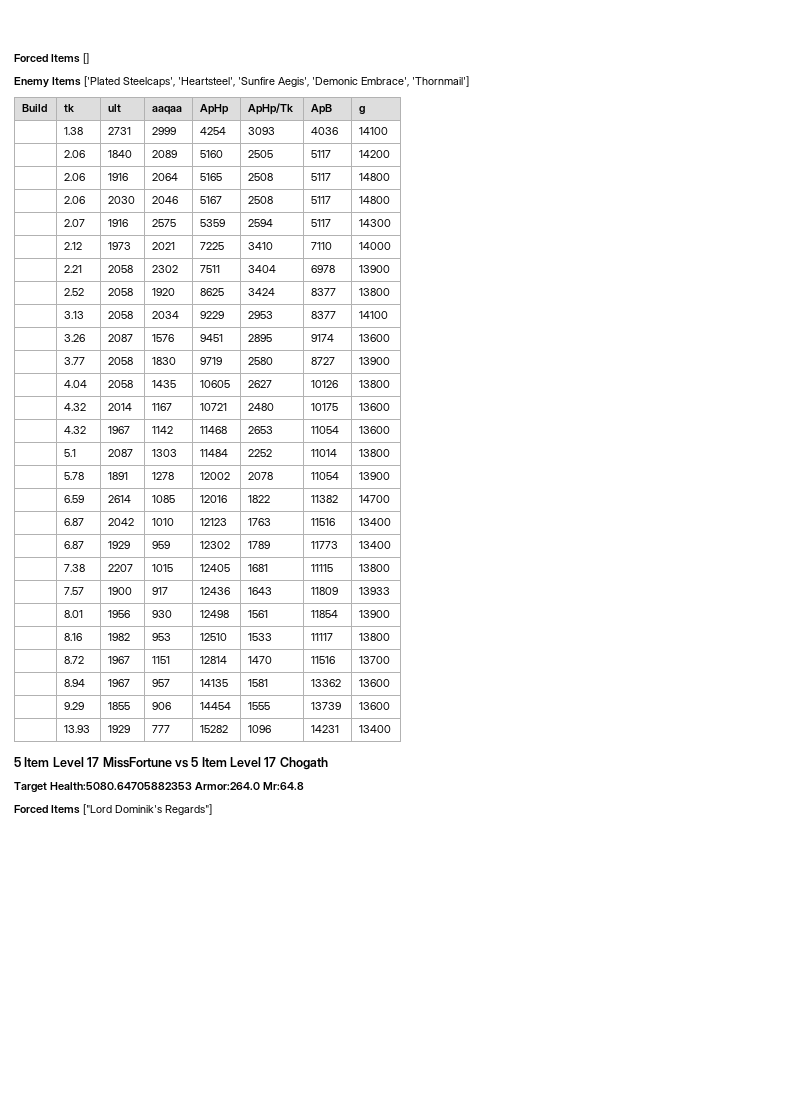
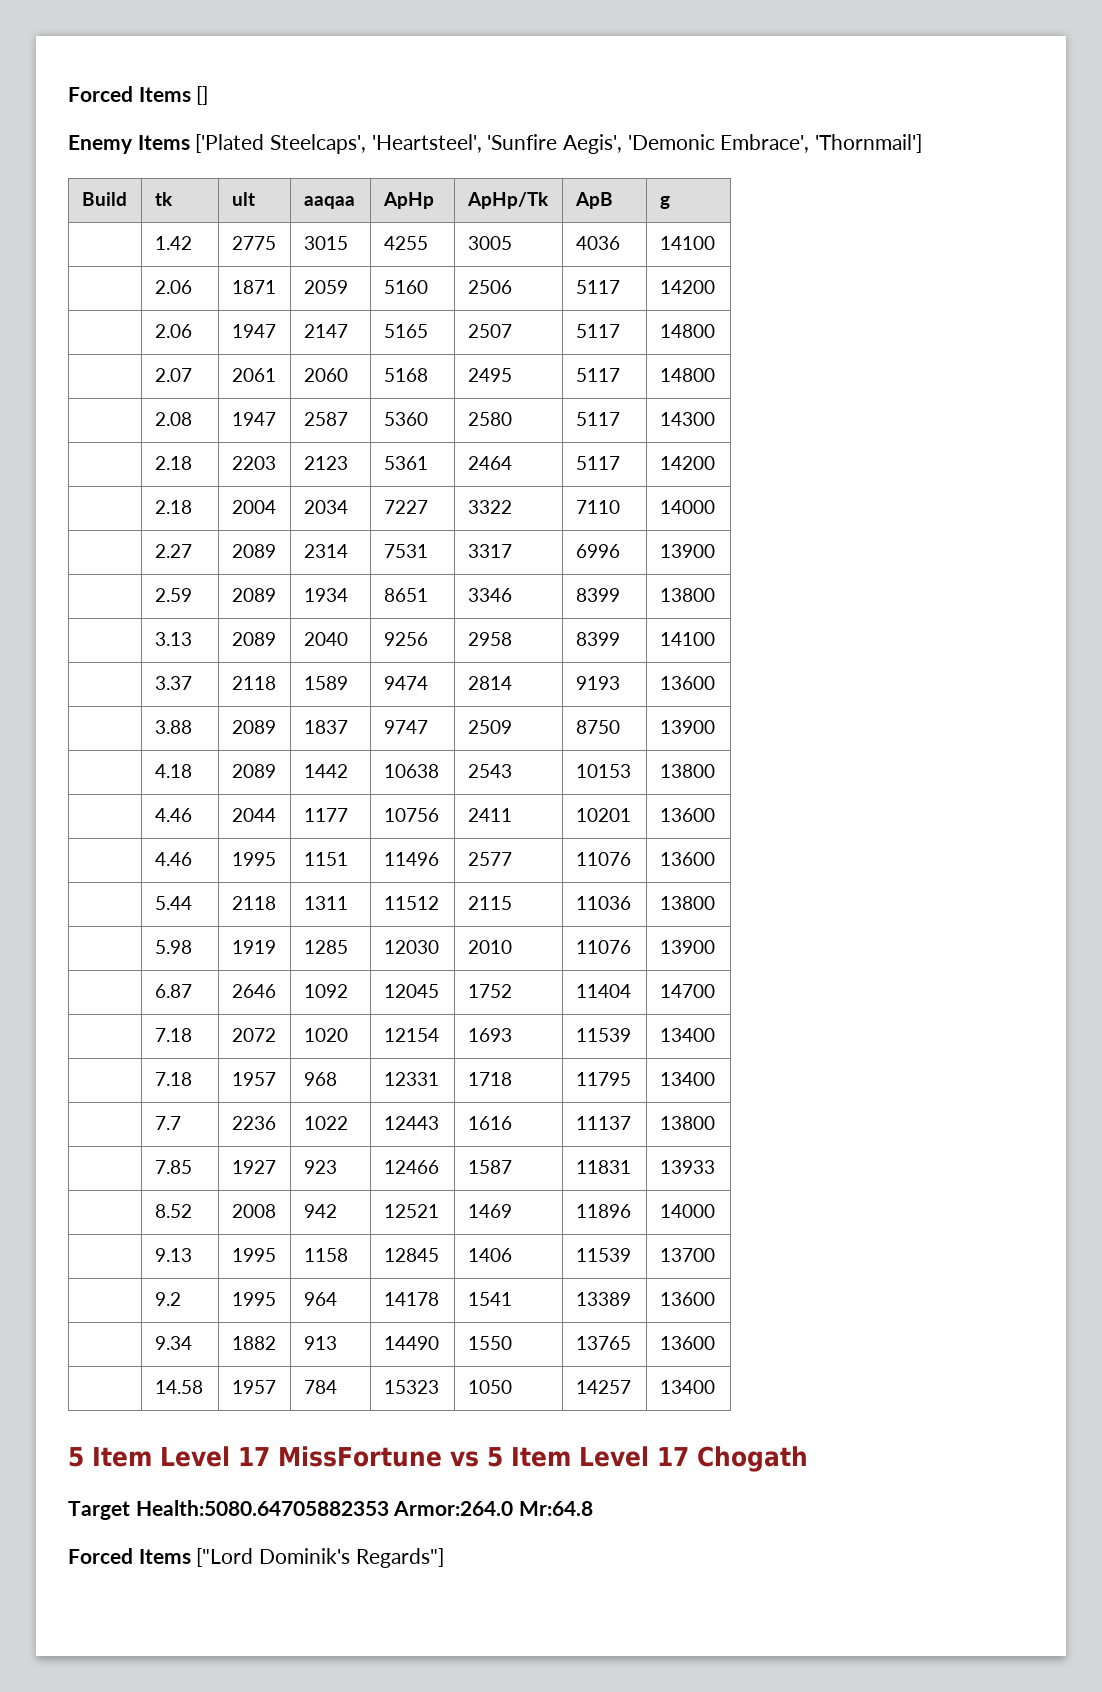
[64,127,84,135] [108,127,132,135] [152,127,177,135] [200,127,227,135] [248,127,276,135] 1.38 | 2731 | 2999 | 4254 | 3093 -> [154,236,192,250] [231,236,276,250] [303,236,348,250] [383,236,428,250] [467,236,512,250] 1.42 | 2775 | 3015 | 4255 | 3005
[108,150,133,158] [152,150,178,158] 1840 | 2089 -> [231,280,276,294] [303,280,348,294] 1871 | 2059
[248,150,274,158] 2505 -> [467,280,512,294] 2506
[108,173,129,181] [152,173,179,181] 1916 | 2064 -> [231,324,276,338] [303,324,348,338] 1947 | 2147
[248,173,274,181] [311,173,332,181] [359,173,391,181] [64,196,86,204] [108,196,136,204] [152,196,179,204] [200,196,223,204] [248,196,274,204] [311,196,332,204] [359,196,391,204] [64,219,86,227] [108,219,129,227] [152,219,177,227] [200,219,226,227] [248,219,274,227] [311,219,332,227] [359,219,392,227] [64,242,83,250] [108,242,132,250] [152,242,176,250] [200,242,225,250] [248,242,274,250] [311,242,333,250] [359,242,392,250] [64,265,83,273] [108,265,134,273] [152,265,179,273] [200,265,221,273] [248,265,277,273] [311,265,336,273] [359,265,391,273] [64,288,85,296] [108,288,134,296] [152,288,176,296] [200,288,225,296] [248,288,276,296] [311,288,337,296] [359,288,391,296] [64,311,85,319] [108,311,134,319] [152,311,180,319] [200,311,225,319] [248,311,274,319] [311,311,337,319] [359,311,389,319] [64,334,86,342] [108,334,134,342] [152,334,175,342] [200,334,224,342] [248,334,273,342] [311,334,335,342] [359,334,391,342] [64,357,86,365] [108,357,134,365] [152,357,177,365] [200,357,223,365] [248,357,274,365] [311,357,336,365] [359,357,391,365] [64,380,88,388] [108,380,134,388] [152,380,177,388] [200,380,231,388] [248,380,273,388] [311,380,339,388] [359,380,391,388] [64,403,87,411] [108,403,133,411] [152,403,173,411] [200,403,228,411] [248,403,275,411] [311,403,339,411] [359,403,391,411] [64,426,87,434] [108,426,131,434] [152,426,174,434] [200,426,228,434] [248,426,274,434] [311,426,340,434] [359,426,391,434] [64,449,77,457] [108,449,134,457] [152,449,178,457] [200,449,229,457] [248,449,273,457] [311,449,338,457] [359,449,391,457] [64,472,85,480] [108,472,129,480] [152,472,175,480] [200,472,231,480] [248,472,274,480] [311,472,340,480] [359,472,391,480] [64,495,85,503] [108,495,132,503] [152,495,176,503] [200,495,228,503] [248,495,271,503] [311,495,339,503] [359,495,391,503] [64,518,85,526] [108,518,135,526] [152,518,175,526] [200,518,228,526] [248,518,272,526] [311,518,336,526] [359,518,392,526] [64,541,85,549] [108,541,131,549] [152,541,171,549] [200,541,231,549] [248,541,271,549] [311,541,339,549] [359,541,392,549] [64,564,86,572] [108,564,134,572] [152,564,174,572] [200,564,231,572] [248,564,269,572] [311,564,334,572] [359,564,391,572] [64,587,85,595] [108,587,133,595] [152,587,169,595] [200,587,231,595] [248,587,273,595] [311,587,339,595] [359,587,391,595] [64,610,84,618] [108,610,131,618] [152,610,173,618] [200,610,230,618] [248,610,269,618] [311,610,339,618] [359,610,391,618] [64,633,83,641] [108,633,131,641] [152,633,172,641] [200,633,228,641] [248,633,273,641] [311,633,334,641] [359,633,391,641] [64,656,85,664] [108,656,131,664] [152,656,171,664] [200,656,228,664] [248,656,273,664] [311,656,336,664] [359,656,391,664] [64,679,86,687] [108,679,131,687] [152,679,171,687] [200,679,229,687] [248,679,269,687] [311,679,342,687] [359,679,391,687] [64,702,85,710] [108,702,131,710] [152,702,172,710] [200,702,232,710] [248,702,271,710] [311,702,342,710] [359,702,391,710] [64,725,91,733] [108,725,131,733] [152,725,171,733] [200,725,229,733] [248,725,272,733] [311,725,340,733] 2508 | 5117 | 14800 // | 2.06 | 2030 | 2046 | 5167 | 2508 | 5117 | 14800 // | 2.07 | 1916 | 2575 | 5359 | 2594 | 5117 | 14300 // | 2.12 | 1973 | 2021 | 7225 | 3410 | 7110 | 14000 // | 2.21 | 2058 | 2302 | 7511 | 3404 | 6978 | 13900 // | 2.52 | 2058 | 1920 | 8625 | 3424 | 8377 | 13800 // | 3.13 | 2058 | 2034 | 9229 | 2953 | 8377 | 14100 // | 3.26 | 2087 | 1576 | 9451 | 2895 | 9174 | 13600 // | 3.77 | 2058 | 1830 | 9719 | 2580 | 8727 | 13900 // | 4.04 | 2058 | 1435 | 10605 | 2627 | 10126 | 13800 // | 4.32 | 2014 | 1167 | 10721 | 2480 | 10175 | 13600 // | 4.32 | 1967 | 1142 | 11468 | 2653 | 11054 | 13600 // | 5.1 | 2087 | 1303 | 11484 | 2252 | 11014 | 13800 // | 5.78 | 1891 | 1278 | 12002 | 2078 | 11054 | 13900 // | 6.59 | 2614 | 1085 | 12016 | 1822 | 11382 | 14700 // | 6.87 | 2042 | 1010 | 12123 | 1763 | 11516 | 13400 // | 6.87 | 1929 | 959 | 12302 | 1789 | 11773 | 13400 // | 7.38 | 2207 | 1015 | 12405 | 1681 | 11115 | 13800 // | 7.57 | 1900 | 917 | 12436 | 1643 | 11809 | 13933 // | 8.01 | 1956 | 930 | 12498 | 1561 | 11854 | 13900 // | 8.16 | 1982 | 953 | 12510 | 1533 | 11117 | 13800 // | 8.72 | 1967 | 1151 | 12814 | 1470 | 11516 | 13700 // | 8.94 | 1967 | 957 | 14135 | 1581 | 13362 | 13600 // | 9.29 | 1855 | 906 | 14454 | 1555 | 13739 | 13600 // | 13.93 | 1929 | 777 | 15282 | 1096 | 14231 -> [467,324,512,338] [575,324,620,338] [659,324,715,338] [154,368,192,382] [231,368,276,382] [303,368,348,382] [383,368,428,382] [467,368,512,382] [575,368,620,382] [659,368,715,382] [154,412,192,426] [231,412,276,426] [303,412,348,426] [383,412,428,426] [467,412,512,426] [575,412,620,426] [659,412,715,426] [154,456,192,470] [231,456,276,470] [303,456,348,470] [383,456,428,470] [467,456,512,470] [575,456,620,470] [659,456,715,470] [154,500,192,514] [231,500,276,514] [303,500,348,514] [383,500,428,514] [467,500,512,514] [575,500,620,514] [659,500,715,514] [154,544,192,558] [231,544,276,558] [303,544,348,558] [383,544,428,558] [467,544,512,558] [575,544,620,558] [659,544,715,558] [154,588,192,602] [231,588,276,602] [303,588,348,602] [383,588,428,602] [467,588,512,602] [575,588,620,602] [659,588,715,602] [154,632,192,646] [231,632,276,646] [303,632,348,646] [383,632,428,646] [467,632,512,646] [575,632,620,646] [659,632,715,646] [154,676,192,690] [231,676,276,690] [303,676,348,690] [383,676,428,690] [467,676,512,690] [575,676,620,690] [659,676,715,690] [154,720,192,734] [231,720,276,734] [303,720,348,734] [383,720,428,734] [467,720,512,734] [575,720,620,734] [659,720,715,734] [154,764,192,778] [231,764,276,778] [303,764,348,778] [383,764,439,778] [467,764,512,778] [575,764,631,778] [659,764,715,778] [154,808,192,822] [231,808,276,822] [303,808,348,822] [383,808,439,822] [467,808,512,822] [575,808,631,822] [659,808,715,822] [154,852,192,866] [231,852,276,866] [303,852,348,866] [383,852,439,866] [467,852,512,866] [575,852,631,866] [659,852,715,866] [154,896,192,910] [231,896,276,910] [303,896,348,910] [383,896,439,910] [467,896,512,910] [575,896,631,910] [659,896,715,910] [154,940,192,954] [231,940,276,954] [303,940,348,954] [383,940,439,954] [467,940,512,954] [575,940,631,954] [659,940,715,954] [154,984,192,998] [231,984,276,998] [303,984,348,998] [383,984,439,998] [467,984,512,998] [575,984,631,998] [659,984,715,998] [154,1028,192,1042] [231,1028,276,1042] [303,1028,348,1042] [383,1028,439,1042] [467,1028,512,1042] [575,1028,631,1042] [659,1028,715,1042] [154,1072,192,1086] [231,1072,276,1086] [303,1072,337,1086] [383,1072,439,1086] [467,1072,512,1086] [575,1072,631,1086] [659,1072,715,1086] [154,1116,181,1130] [231,1116,276,1130] [303,1116,348,1130] [383,1116,439,1130] [467,1116,512,1130] [575,1116,631,1130] [659,1116,715,1130] [154,1160,192,1174] [231,1160,276,1174] [303,1160,337,1174] [383,1160,439,1174] [467,1160,512,1174] [575,1160,631,1174] [659,1160,715,1174] [154,1204,192,1218] [231,1204,276,1218] [303,1204,337,1218] [383,1204,439,1218] [467,1204,512,1218] [575,1204,631,1218] [659,1204,715,1218] [154,1248,192,1262] [231,1248,276,1262] [303,1248,348,1262] [383,1248,439,1262] [467,1248,512,1262] [575,1248,631,1262] [659,1248,715,1262] [154,1292,181,1306] [231,1292,276,1306] [303,1292,337,1306] [383,1292,439,1306] [467,1292,512,1306] [575,1292,631,1306] [659,1292,715,1306] [154,1336,192,1350] [231,1336,276,1350] [303,1336,337,1350] [383,1336,439,1350] [467,1336,512,1350] [575,1336,631,1350] [659,1336,715,1350] [154,1380,203,1394] [231,1380,276,1394] [303,1380,337,1394] [383,1380,439,1394] [467,1380,512,1394] [575,1380,631,1394] 2507 | 5117 | 14800 // | 2.07 | 2061 | 2060 | 5168 | 2495 | 5117 | 14800 // | 2.08 | 1947 | 2587 | 5360 | 2580 | 5117 | 14300 // | 2.18 | 2203 | 2123 | 5361 | 2464 | 5117 | 14200 // | 2.18 | 2004 | 2034 | 7227 | 3322 | 7110 | 14000 // | 2.27 | 2089 | 2314 | 7531 | 3317 | 6996 | 13900 // | 2.59 | 2089 | 1934 | 8651 | 3346 | 8399 | 13800 // | 3.13 | 2089 | 2040 | 9256 | 2958 | 8399 | 14100 // | 3.37 | 2118 | 1589 | 9474 | 2814 | 9193 | 13600 // | 3.88 | 2089 | 1837 | 9747 | 2509 | 8750 | 13900 // | 4.18 | 2089 | 1442 | 10638 | 2543 | 10153 | 13800 // | 4.46 | 2044 | 1177 | 10756 | 2411 | 10201 | 13600 // | 4.46 | 1995 | 1151 | 11496 | 2577 | 11076 | 13600 // | 5.44 | 2118 | 1311 | 11512 | 2115 | 11036 | 13800 // | 5.98 | 1919 | 1285 | 12030 | 2010 | 11076 | 13900 // | 6.87 | 2646 | 1092 | 12045 | 1752 | 11404 | 14700 // | 7.18 | 2072 | 1020 | 12154 | 1693 | 11539 | 13400 // | 7.18 | 1957 | 968 | 12331 | 1718 | 11795 | 13400 // | 7.7 | 2236 | 1022 | 12443 | 1616 | 11137 | 13800 // | 7.85 | 1927 | 923 | 12466 | 1587 | 11831 | 13933 // | 8.52 | 2008 | 942 | 12521 | 1469 | 11896 | 14000 // | 9.13 | 1995 | 1158 | 12845 | 1406 | 11539 | 13700 // | 9.2 | 1995 | 964 | 14178 | 1541 | 13389 | 13600 // | 9.34 | 1882 | 913 | 14490 | 1550 | 13765 | 13600 // | 14.58 | 1957 | 784 | 15323 | 1050 | 14257

